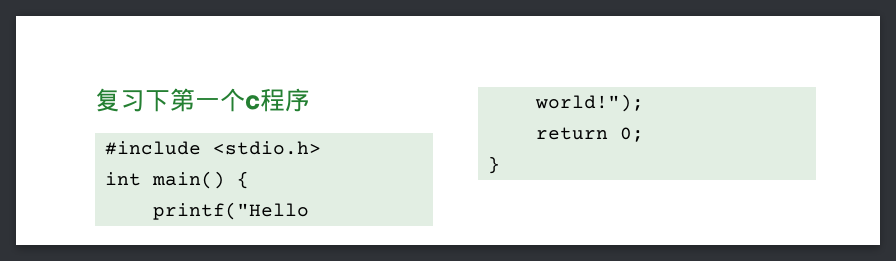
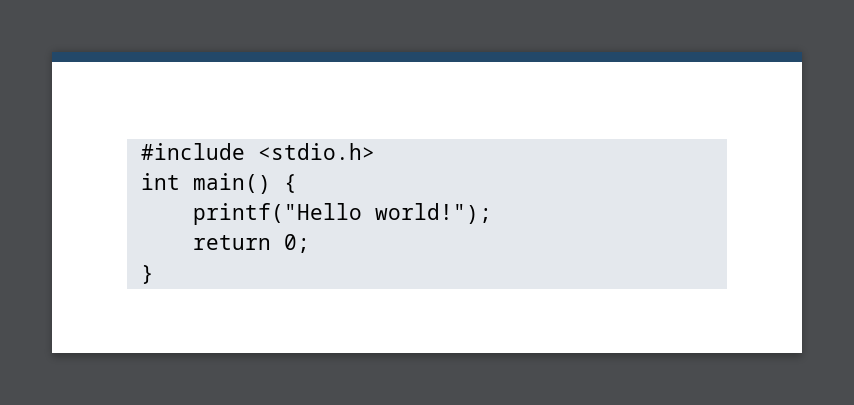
[95,88,310,112] 复习下第一个c程序 // -> (140, 151) none

